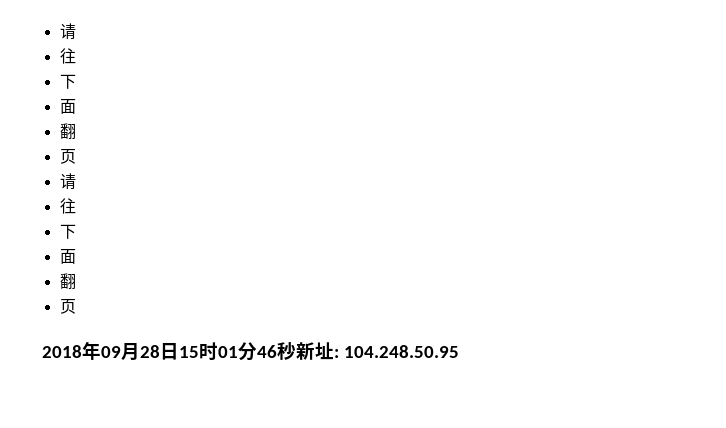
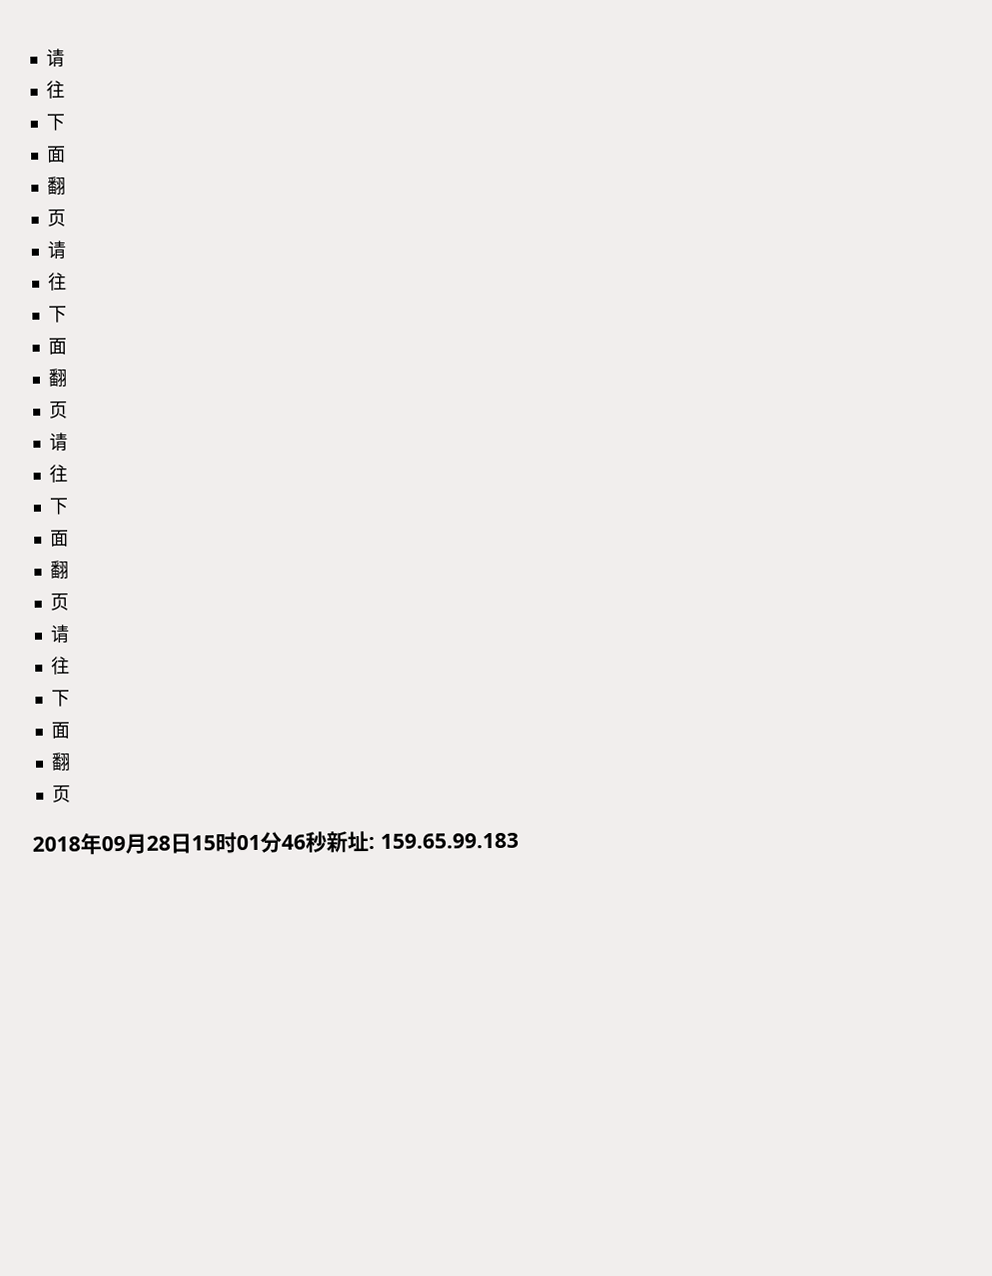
[59,23,76,40] [59,48,76,64] [59,74,76,89] [59,99,76,114] [59,123,76,139] [59,149,76,164] [59,173,76,190] [59,198,76,214] [59,224,76,239] [59,249,76,264] [59,273,76,289] [59,299,76,314] 请 // 往 // 下 // 面 // 翻 // 页 // 请 // 往 // 下 // 面 // 翻 // 页 -> [45,48,65,68] [45,80,65,99] [45,113,65,131] [46,145,66,163] [46,176,66,195] [46,209,66,227] [46,240,66,260] [47,272,67,291] [47,305,67,323] [47,337,67,355] [47,368,67,387] [48,401,68,419] [48,432,68,452] [48,464,68,483] [48,497,68,515] [49,529,69,547] [49,560,69,579] [49,593,69,611] [49,624,70,644] [50,656,70,675] [50,689,70,707] [50,721,70,739] [50,752,71,771] [51,785,71,803] 请 // 往 // 下 // 面 // 翻 // 页 // 请 // 往 // 下 // 面 // 翻 // 页 // 请 // 往 // 下 // 面 // 翻 // 页 // 请 // 往 // 下 // 面 // 翻 // 页
[343,345,459,358] 104.248.50.95 -> [379,832,519,849] 159.65.99.183

